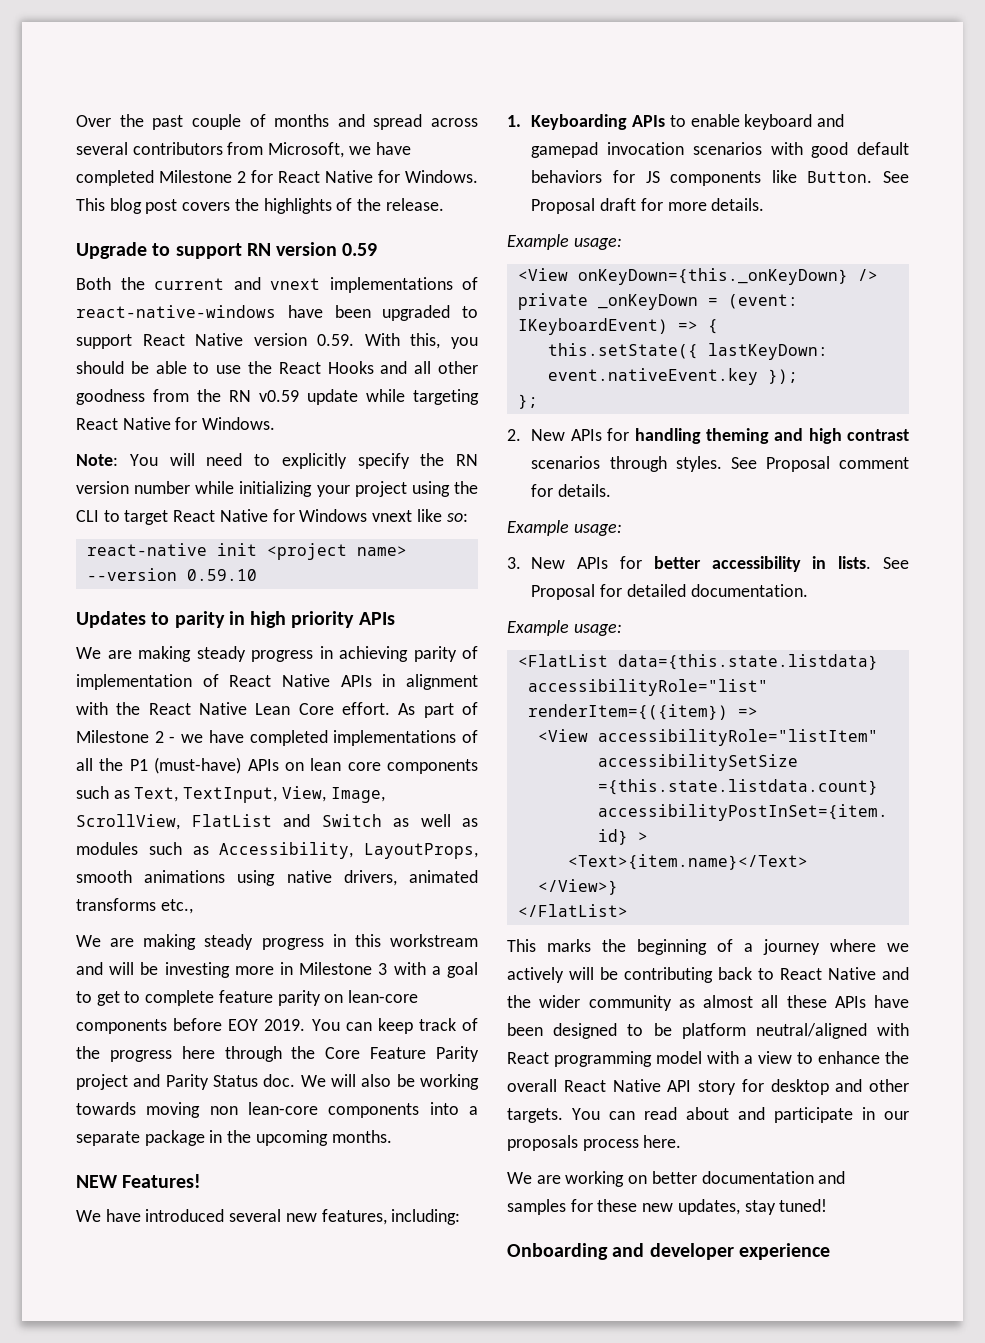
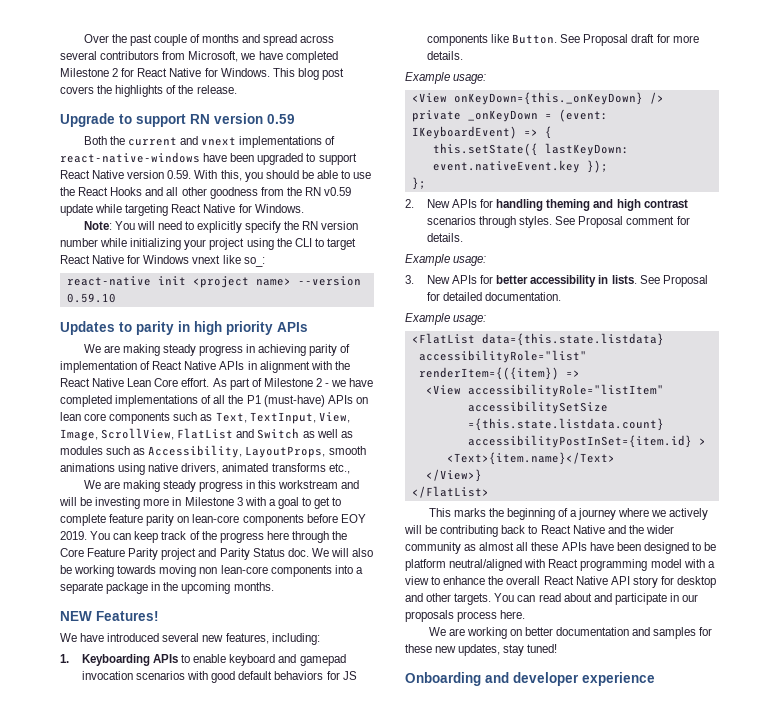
[446,513,468,522] so: -> [243,257,265,267] so_:

